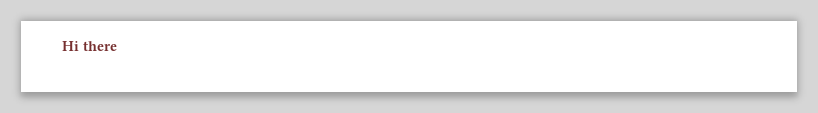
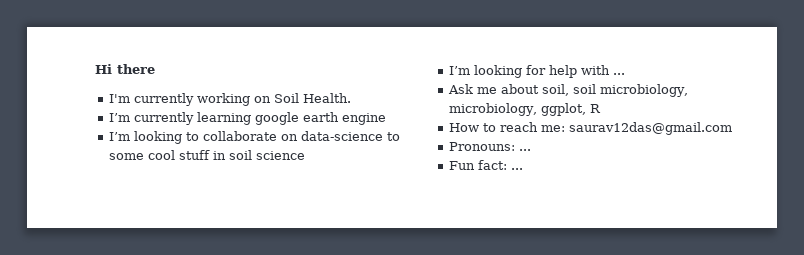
(117, 46) none -> [108,93,351,106] [108,112,386,125] [108,131,400,144] [108,150,305,160] [448,65,625,78] [447,84,688,97] [448,103,601,116] [448,122,732,135] [448,142,531,151] [448,160,523,170] // I'm currently working on Soil Health. // I’m currently learning google earth engine // I’m looking to collaborate on data-science to some cool stuff in soil science // I’m looking for help with ... // Ask me about soil, soil microbiology, microbiology, ggplot, R // How to reach me: saurav12das@gmail.com // Pronouns: ... // Fun fact: ...

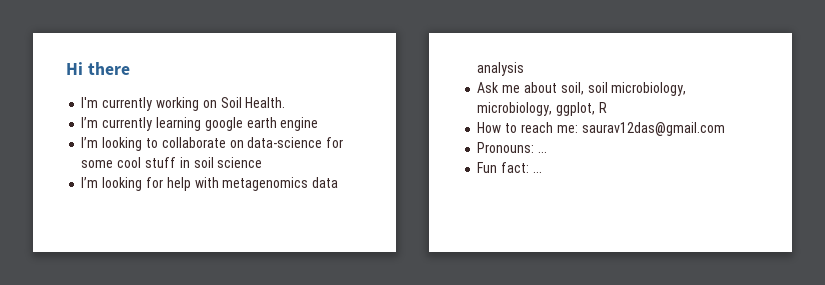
[386,132,400,141] to -> [326,137,344,148] for
[612,73,625,75] ... -> [222,177,339,191] [477,62,525,76] metagenomics data analysis

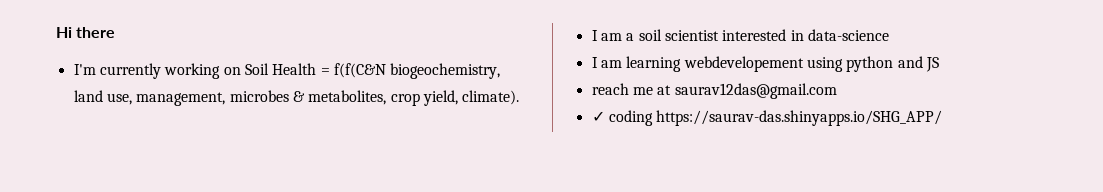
[245,97,286,108] [81,117,319,131] [81,137,344,151] [81,157,263,168] [81,177,339,191] [477,62,525,76] [477,82,687,96] [477,102,607,116] [477,122,725,136] [477,142,548,153] [477,162,542,173] Health. // I’m currently learning google earth engine // I’m looking to collaborate on data-science for some cool stuff in soil science // I’m looking for help with metagenomics data analysis // Ask me about soil, soil microbiology, microbiology, ggplot, R // How to reach me: saurav12das@gmail.com // Pronouns: ... // Fun fact: ... -> [272,63,501,79] [73,90,520,106] [591,29,889,41] [591,56,939,72] [591,83,837,99] [591,110,943,126] Health = f(f(C&N biogeochemistry, land use, management, microbes & metabolites, crop yield, climate). // I am a soil scientist interested in data-science // I am learning webdevelopement using python and JS // reach me at saurav12das@gmail.com // ✓ coding https://saurav-das.shinyapps.io/SHG_APP/

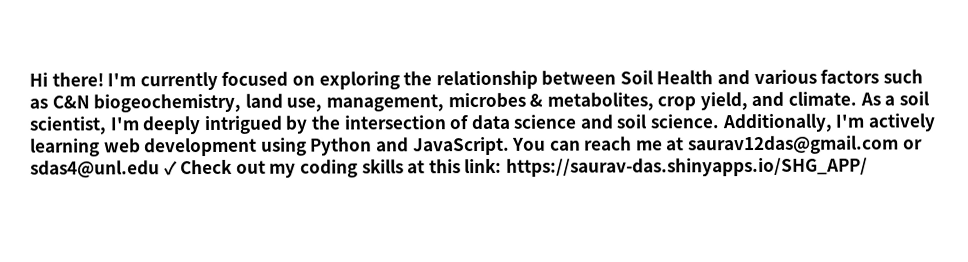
[76,27,116,38] there // -> [51,72,104,87] there!
[164,63,386,79] working on Soil Health = f(f(C&N -> [221,69,923,90] [29,95,90,109] focused on exploring the relationship between Soil Health and various factors such as C&N
[462,90,520,105] [591,29,889,41] [591,56,939,72] [591,83,837,99] [591,110,653,126] climate). // I am a soil scientist interested in data-science // I am learning webdevelopement using python and JS // reach me at saurav12das@gmail.com // ✓ coding -> [751,91,929,107] [29,113,936,135] [30,135,923,157] [30,157,503,178] and climate. As a soil scientist, I'm deeply intrigued by the intersection of data science and soil science. Additionally, I'm actively learning web development using Python and JavaScript. You can reach me at saurav12das@gmail.com or sdas4@unl.edu ✓ Check out my coding skills at this link:

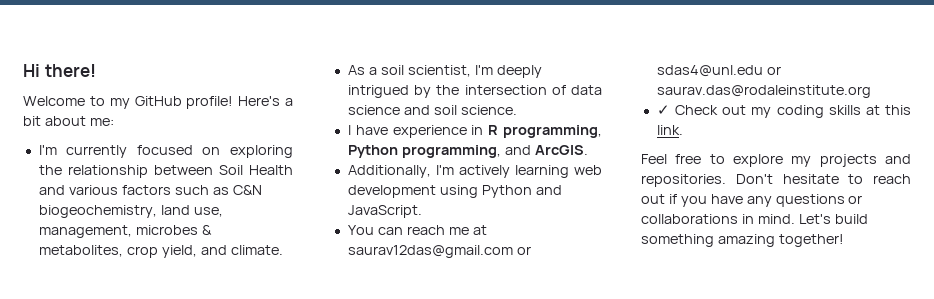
(104, 79) none -> [23,96,293,109] [23,116,114,126] // Welcome to my GitHub profile! Here's a bit about me: //
(858, 98) none -> (283, 250) //
(720, 121) none -> [347,125,602,138] [347,145,588,158] // I have experience in R programming, Python programming, and ArcGIS. //
(510, 146) none -> (422, 211) //
(160, 169) none -> [766,66,781,75] [656,85,871,98] or saurav.das@rodaleinstitute.org //
[464,157,868,177] link: https://saurav-das.shinyapps.io/SHG_APP/ -> [656,125,683,135] [641,154,911,167] [641,174,911,187] [641,194,863,207] [641,214,868,224] [641,234,844,247] link. // Feel free to explore my projects and repositories. Don't hesitate to reach out if you have any questions or collaborations in mind. Let's build something amazing together!

